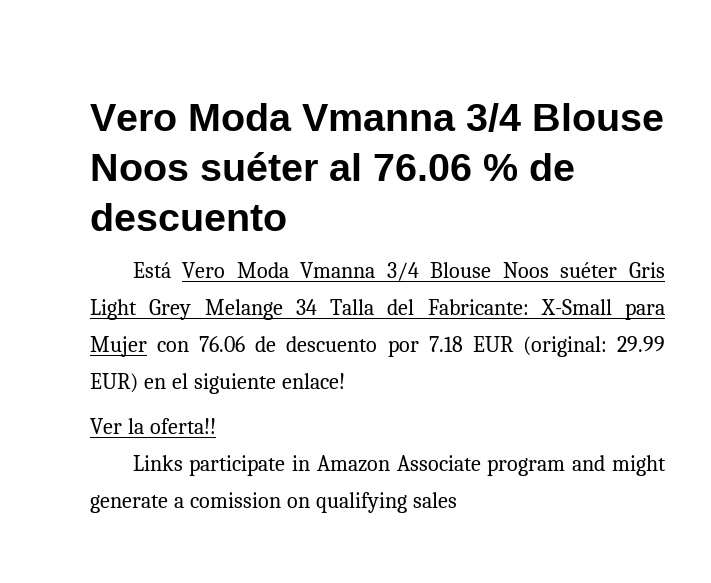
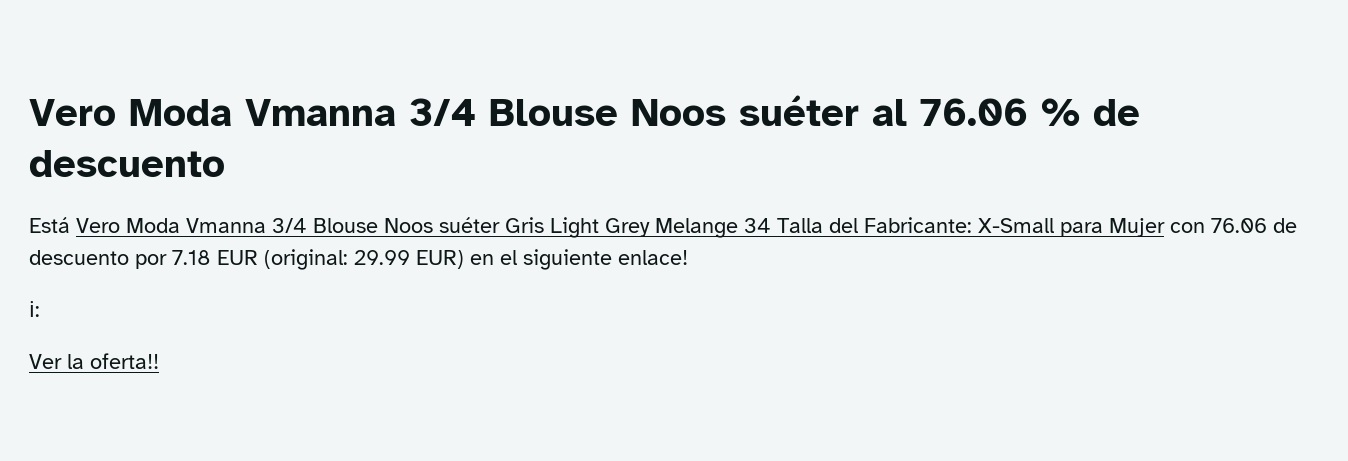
(345, 381) none -> [29,301,40,317] // ℹ:
[132,455,666,476] [90,492,457,513] // Links participate in Amazon Associate program and might generate a comission on qualifying sales -> (159, 361) none

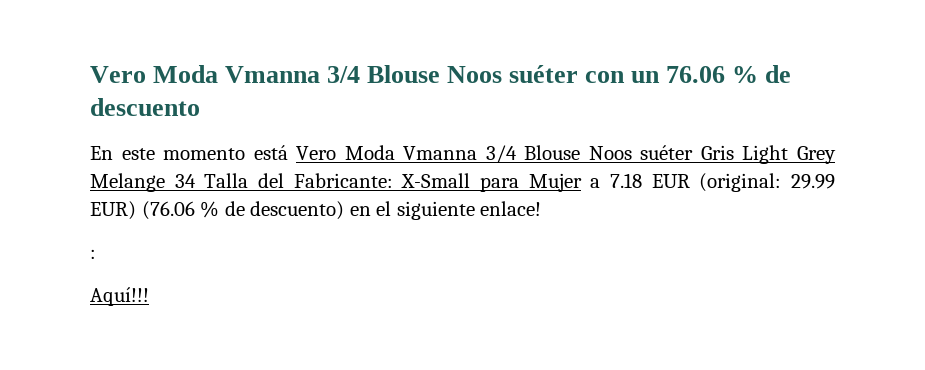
[29,95,907,126] Vero Moda Vmanna 3/4 Blouse Noos suéter al -> [90,65,661,83] Vero Moda Vmanna 3/4 Blouse Noos suéter con un
[29,217,70,233] Está -> [90,145,288,160] En este momento está
[1170,218,1297,233] [29,250,167,269] con 76.06 de descuento por -> [590,178,601,188] a
(464, 259) none -> [141,201,345,220] (76.06 % de descuento)
[29,301,40,317] [29,353,159,369] ℹ: // Ver la oferta!! -> [90,249,96,259] [90,287,149,306] : // Aquí!!!

